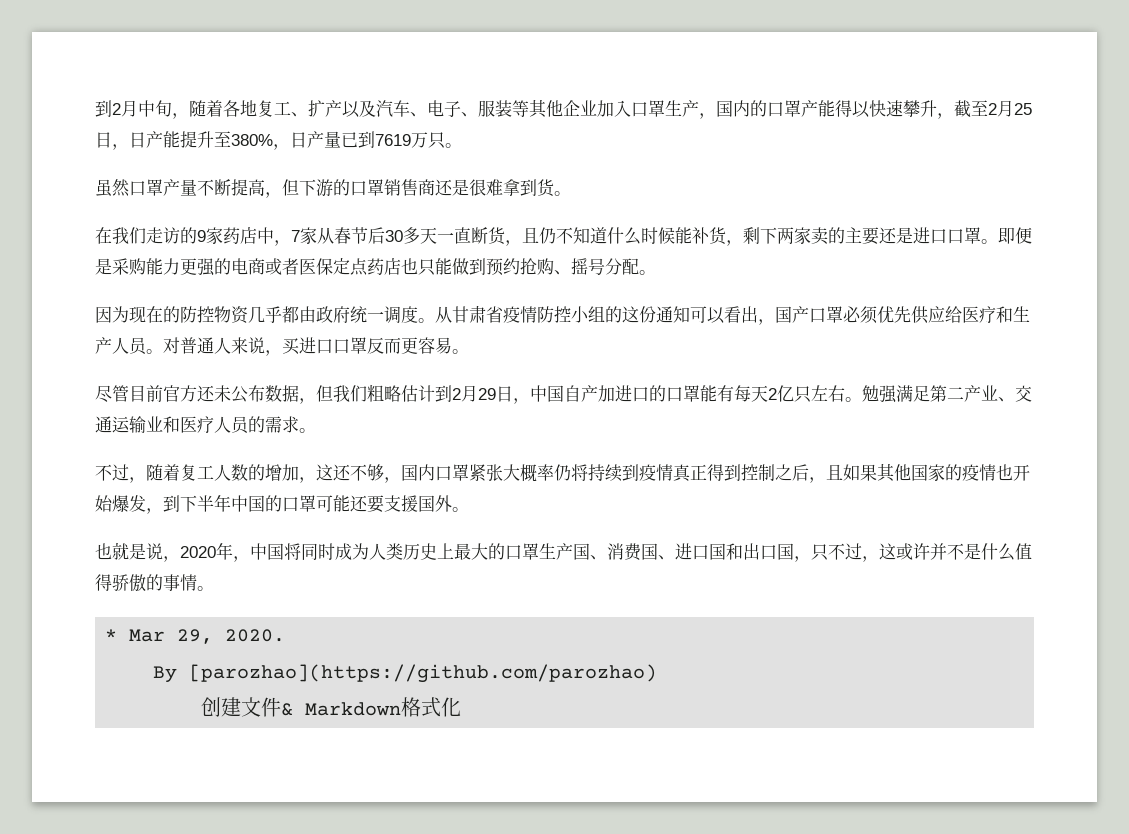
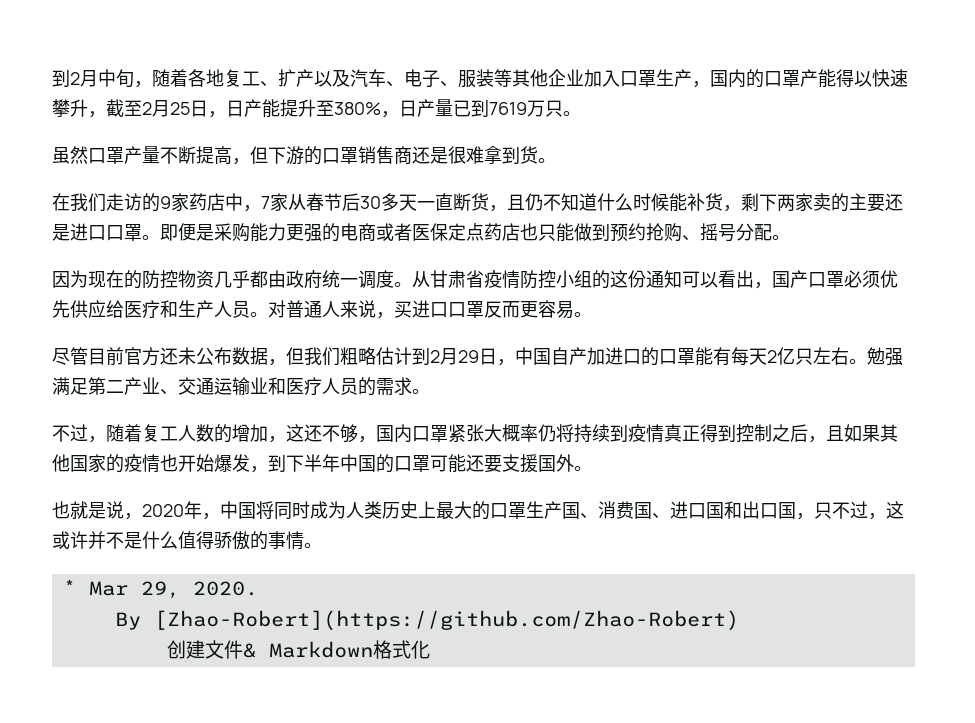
[189,664,658,683] [parozhao](https://github.com/parozhao) -> [153,610,739,631] [Zhao-Robert](https://github.com/Zhao-Robert)

